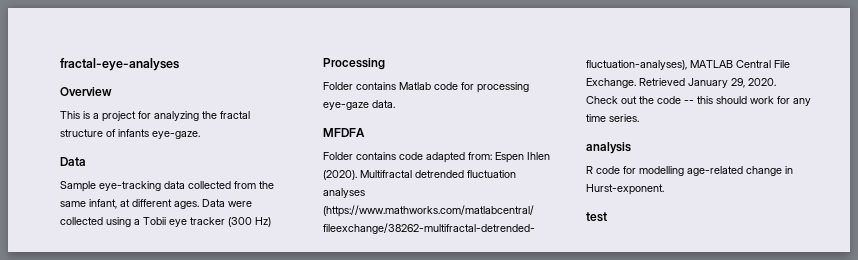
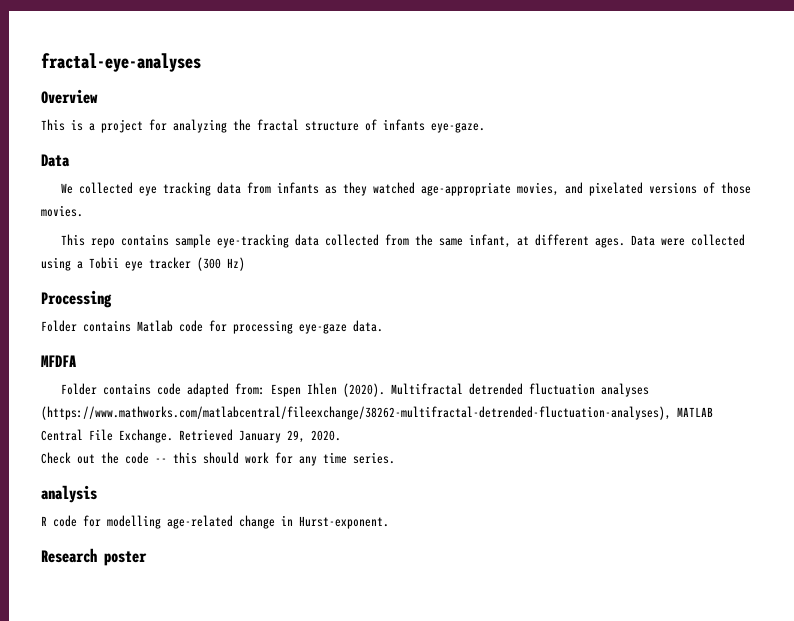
[60,181,96,192] Sample -> [61,182,752,196] [41,205,83,217] [61,234,212,248] We collected eye tracking data from infants as they watched age-appropriate movies, and pixelated versions of those movies. // This repo contains sample
[586,212,607,222] test -> [41,548,147,566] Research poster

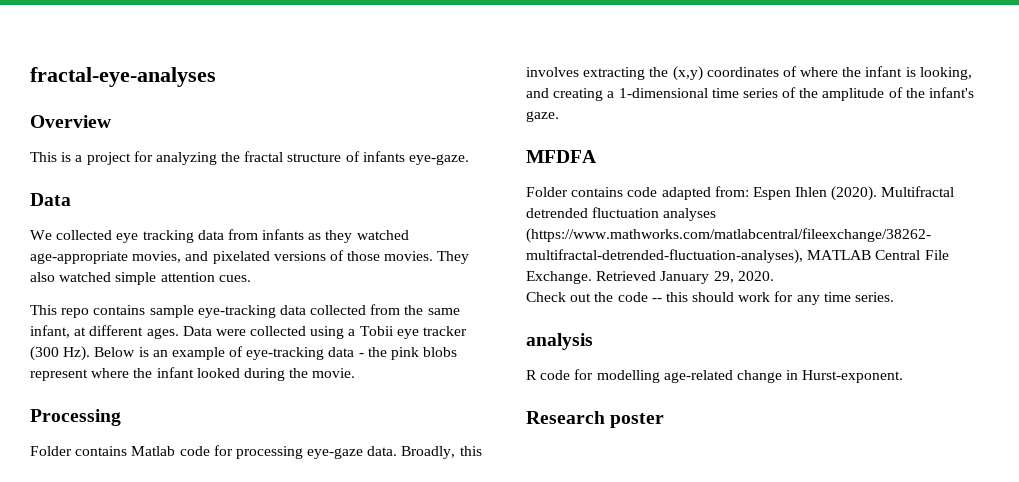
(83, 211) none -> [437,251,470,264] [30,272,251,285] They also watched simple attention cues.
[227,257,245,271] Hz) -> [63,346,458,361] [30,367,356,381] Hz). Below is an example of eye-tracking data - the pink blobs represent where the infant looked during the movie.
(383, 326) none -> [401,446,482,459] [526,66,972,81] [526,87,975,101] [526,111,559,122] Broadly, this involves extracting the (x,y) coordinates of where the infant is looking, and creating a 1-dimensional time series of the amplitude of the infant's gaze.

